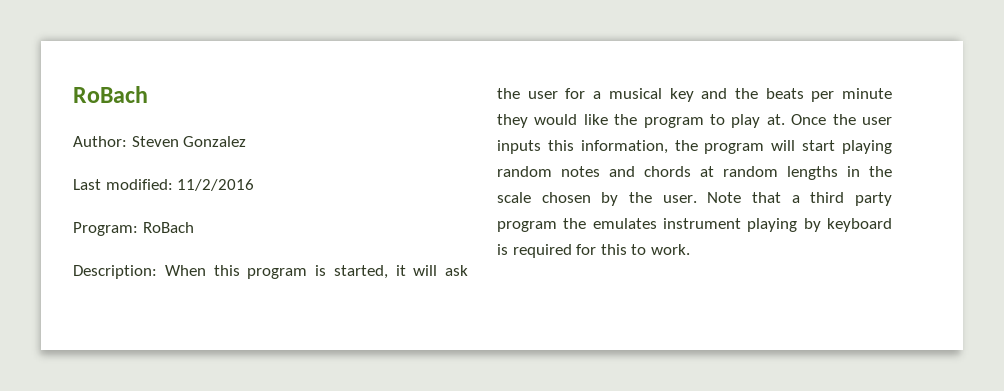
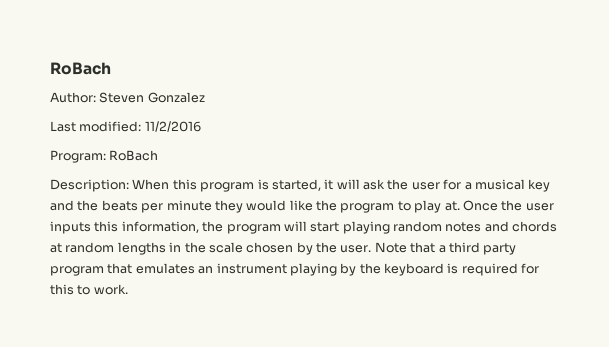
[563,218,657,229] the emulates -> [107,263,214,274] that emulates an
(821, 225) none -> [359,263,381,274] the

